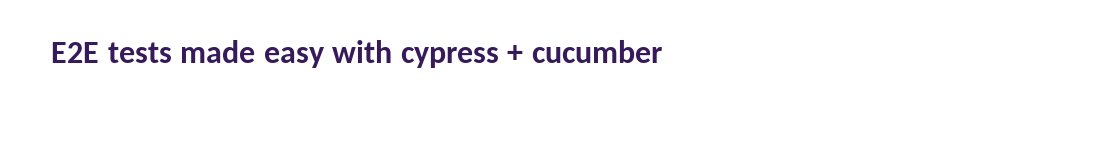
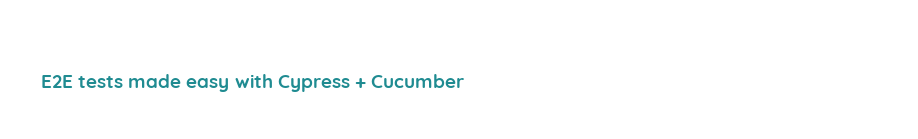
[400,40,662,68] cypress + cucumber -> [277,74,464,92] Cypress + Cucumber

